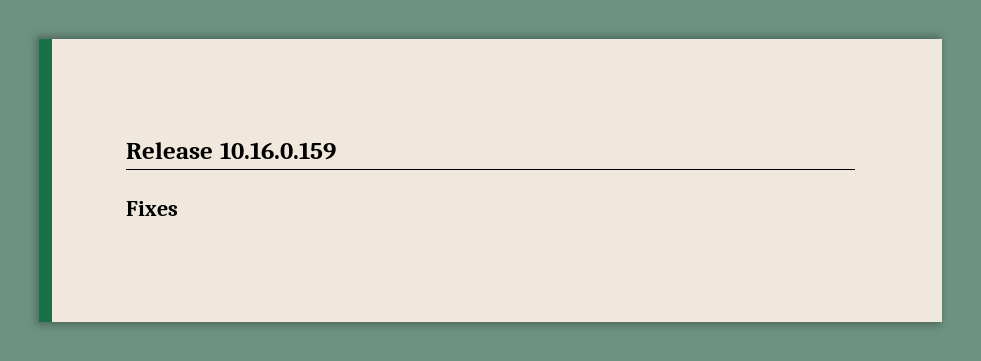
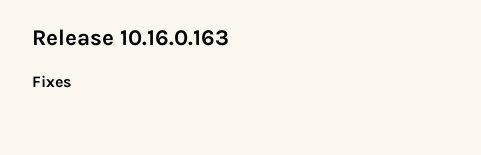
[219,142,336,160] 10.16.0.159 -> [120,30,230,46] 10.16.0.163

